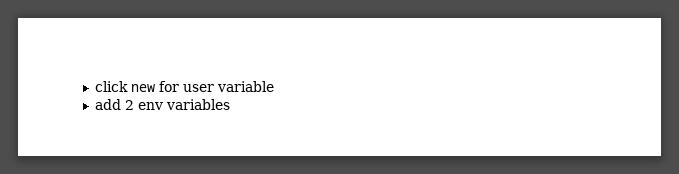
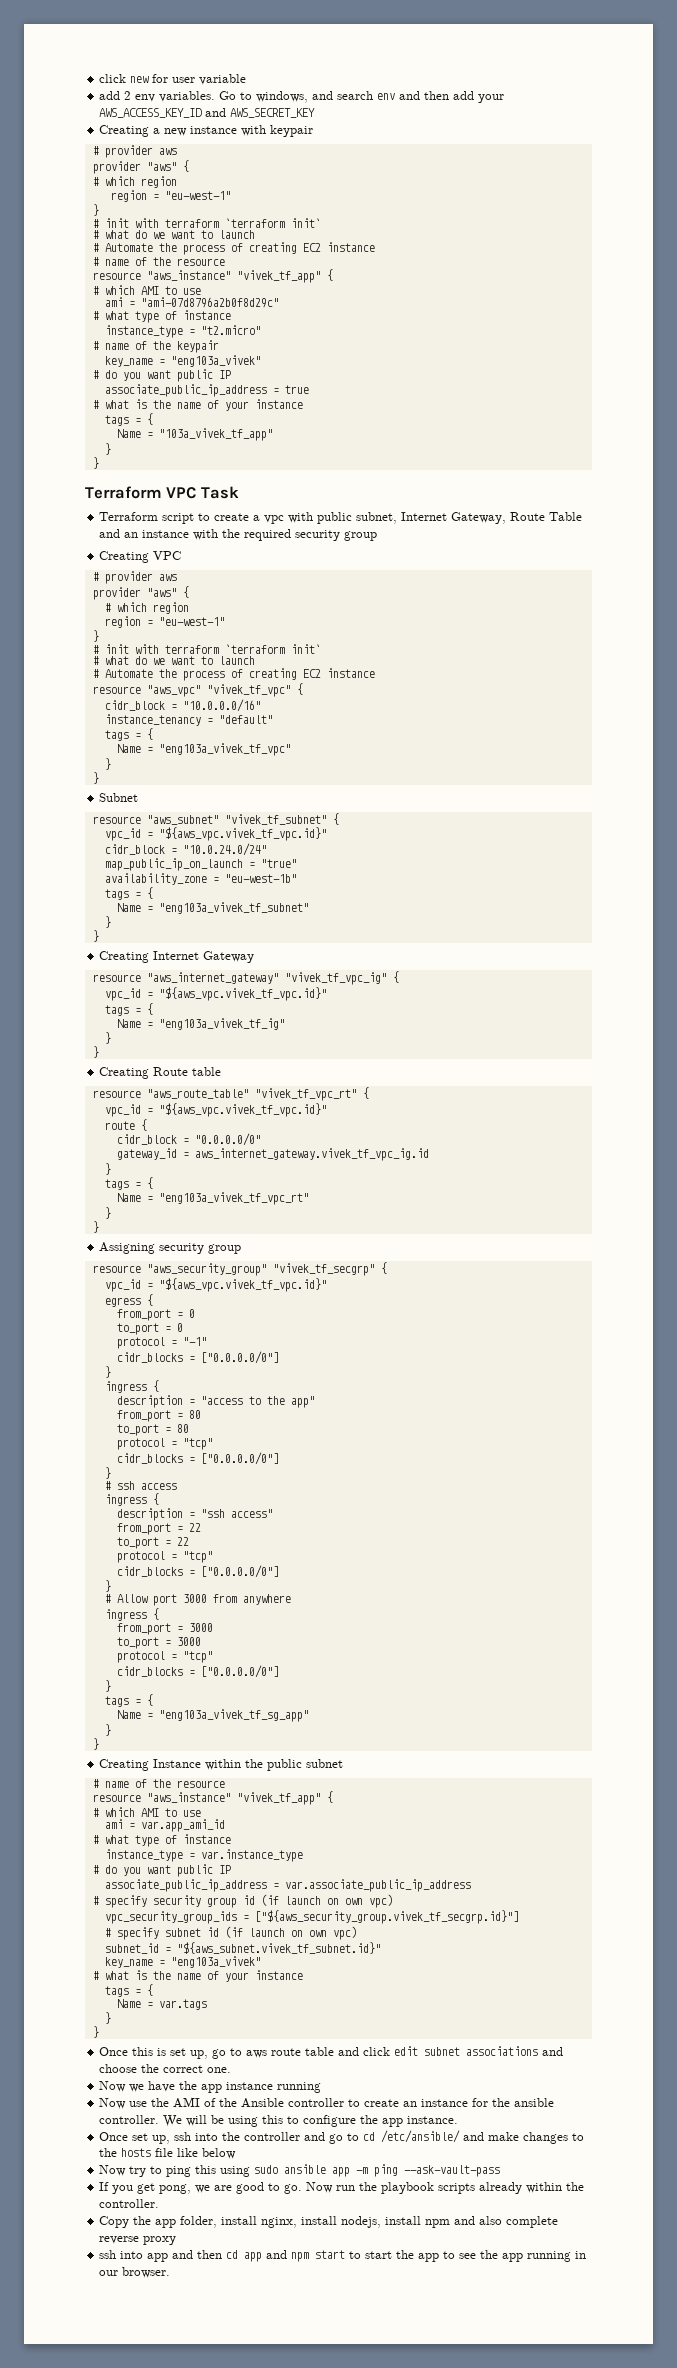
[165,99,230,110] variables -> [159,91,505,103] [99,108,316,118] [99,125,314,137] [92,145,177,158] [92,160,189,174] [92,176,177,188] [110,190,231,202] [92,204,99,216] [92,218,321,228] [92,230,255,239] [92,242,375,255] [92,257,225,266] [92,269,333,283] [92,285,201,295] [104,297,279,308] [92,310,231,323] [104,325,261,338] [92,340,219,353] [104,355,261,367] [92,369,231,382] [104,384,309,397] [92,399,303,411] [104,413,153,426] [116,428,273,441] [104,443,111,455] [92,457,99,469] [85,486,239,499] [99,512,583,524] [99,529,378,541] [99,551,182,563] [92,571,177,584] [92,586,189,600] [104,602,189,614] [104,616,225,628] [92,630,99,642] [92,644,321,654] [92,656,255,665] [92,668,375,681] [92,683,303,697] [104,699,261,712] [104,714,273,726] [104,728,153,741] [116,743,291,756] [104,758,111,770] [92,772,99,784] [99,793,139,802] [92,813,339,825] [104,827,327,841] [104,843,267,856] [104,858,297,871] [104,873,297,885] [104,887,153,900] [116,902,309,914] [104,916,111,928] [92,930,99,942] [99,951,255,963] [92,971,399,985] [104,987,327,1001] [104,1003,153,1016] [116,1018,285,1030] [104,1032,111,1044] [92,1046,99,1058] [99,1067,222,1079] [92,1087,369,1101] [104,1103,327,1117] [104,1119,147,1131] [116,1133,261,1146] [116,1148,429,1161] [104,1163,111,1175] [104,1177,153,1190] [116,1192,309,1205] [104,1207,111,1219] [92,1221,99,1233] [99,1242,242,1254] [92,1262,387,1276] [104,1278,327,1292] [104,1294,153,1307] [116,1309,195,1321] [116,1323,183,1335] [116,1337,207,1349] [116,1351,279,1364] [104,1366,111,1378] [104,1380,159,1393] [116,1395,315,1408] [116,1410,201,1422] [116,1424,189,1436] [116,1438,213,1450] [116,1452,279,1465] [104,1467,111,1479] [104,1481,177,1490] [104,1493,159,1506] [116,1508,273,1521] [116,1523,201,1535] [116,1537,189,1549] [116,1551,213,1563] [116,1565,279,1578] [104,1580,111,1592] [104,1594,291,1606] [104,1608,159,1621] [116,1623,213,1635] [116,1637,201,1649] [116,1651,213,1663] [116,1665,279,1678] [104,1680,111,1692] [104,1694,153,1707] [116,1709,309,1722] [104,1724,111,1736] [92,1738,99,1750] [99,1759,344,1771] [92,1779,225,1788] [92,1791,333,1805] [92,1807,201,1817] [104,1819,225,1832] [92,1834,231,1847] [104,1849,303,1862] [92,1864,231,1877] [104,1879,471,1892] [92,1894,393,1908] [104,1910,519,1924] [104,1926,357,1940] [104,1942,381,1954] [104,1956,261,1968] [92,1970,303,1982] [104,1984,153,1997] [116,1999,207,2010] [104,2012,111,2024] [92,2026,99,2038] [99,2046,564,2059] [99,2064,232,2073] [99,2081,322,2093] [99,2097,555,2109] [99,2115,459,2127] [99,2130,585,2144] [99,2148,237,2159] [99,2164,501,2177] [99,2182,585,2194] [99,2199,160,2208] [99,2216,559,2228] [99,2236,177,2245] [99,2250,587,2262] [99,2267,171,2278] variables. Go to windows, and search env and then add your AWS_ACCESS_KEY_ID and AWS_SECRET_KEY // Creating a new instance with keypair // # provider aws // provider "aws" { // # which region // region = "eu-west-1" // } // # init with terraform `terraform init` // # what do we want to launch // # Automate the process of creating EC2 instance // # name of the resource // resource "aws_instance" "vivek_tf_app" { // # which AMI to use // ami = "ami-07d8796a2b0f8d29c" // # what type of instance // instance_type = "t2.micro" // # name of the keypair // key_name = "eng103a_vivek" // # do you want public IP // associate_public_ip_address = true // # what is the name of your instance // tags = { // Name = "103a_vivek_tf_app" // } // } // Terraform VPC Task // Terraform script to create a vpc with public subnet, Internet Gateway, Route Table and an instance with the required security group // Creating VPC // # provider aws // provider "aws" { // # which region // region = "eu-west-1" // } // # init with terraform `terraform init` // # what do we want to launch // # Automate the process of creating EC2 instance // resource "aws_vpc" "vivek_tf_vpc" { // cidr_block = "10.0.0.0/16" // instance_tenancy = "default" // tags = { // Name = "eng103a_vivek_tf_vpc" // } // } // Subnet // resource "aws_subnet" "vivek_tf_subnet" { // vpc_id = "${aws_vpc.vivek_tf_vpc.id}" // cidr_block = "10.0.24.0/24" // map_public_ip_on_launch = "true" // availability_zone = "eu-west-1b" // tags = { // Name = "eng103a_vivek_tf_subnet" // } // } // Creating Internet Gateway // resource "aws_internet_gateway" "vivek_tf_vpc_ig" { // vpc_id = "${aws_vpc.vivek_tf_vpc.id}" // tags = { // Name = "eng103a_vivek_tf_ig" // } // } // Creating Route table // resource "aws_route_table" "vivek_tf_vpc_rt" { // vpc_id = "${aws_vpc.vivek_tf_vpc.id}" // route { // cidr_block = "0.0.0.0/0" // gateway_id = aws_internet_gateway.vivek_tf_vpc_ig.id // } // tags = { // Name = "eng103a_vivek_tf_vpc_rt" // } // } // Assigning security group // resource "aws_security_group" "vivek_tf_secgrp" { // vpc_id = "${aws_vpc.vivek_tf_vpc.id}" // egress { // from_port = 0 // to_port = 0 // protocol = "-1" // cidr_blocks = ["0.0.0.0/0"] // } // ingress { // description = "access to the app" // from_port = 80 // to_port = 80 // protocol = "tcp" // cidr_blocks = ["0.0.0.0/0"] // } // # ssh access // ingress { // description = "ssh access" // from_port = 22 // to_port = 22 // protocol = "tcp" // cidr_blocks = ["0.0.0.0/0"] // } // # Allow port 3000 from anywhere // ingress { // from_port = 3000 // to_port = 3000 // protocol = "tcp" // cidr_blocks = ["0.0.0.0/0"] // } // tags = { // Name = "eng103a_vivek_tf_sg_app" // } // } // Creating Instance within the public subnet // # name of the resource // resource "aws_instance" "vivek_tf_app" { // # which AMI to use // ami = var.app_ami_id // # what type of instance // instance_type = var.instance_type // # do you want public IP // associate_public_ip_address = var.associate_public_ip_address // # specify security group id (if launch on own vpc) // vpc_security_group_ids = ["${aws_security_group.vivek_tf_secgrp.id}"] // # specify subnet id (if launch on own vpc) // subnet_id = "${aws_subnet.vivek_tf_subnet.id}" // key_name = "eng103a_vivek" // # what is the name of your instance // tags = { // Name = var.tags // } // } // Once this is set up, go to aws route table and click edit subnet associations and choose the correct one. // Now we have the app instance running // Now use the AMI of the Ansible controller to create an instance for the ansible controller. We will be using this to configure the app instance. // Once set up, ssh into the controller and go to cd /etc/ansible/ and make changes to the hosts file like below // Now try to ping this using sudo ansible app -m ping --ask-vault-pass // If you get pong, we are good to go. Now run the playbook scripts already within the controller. // Copy the app folder, install nginx, install nodejs, install npm and also complete reverse proxy // ssh into app and then cd app and npm start to start the app to see the app running in our browser.

